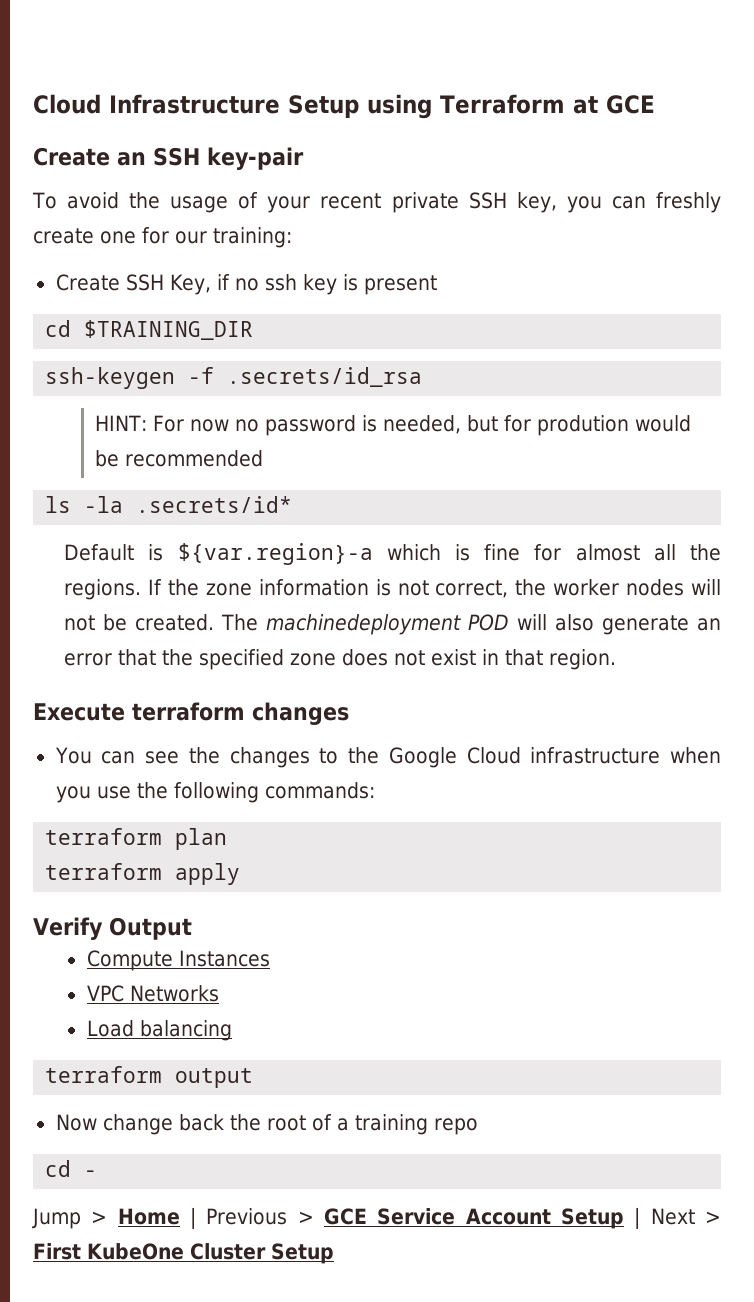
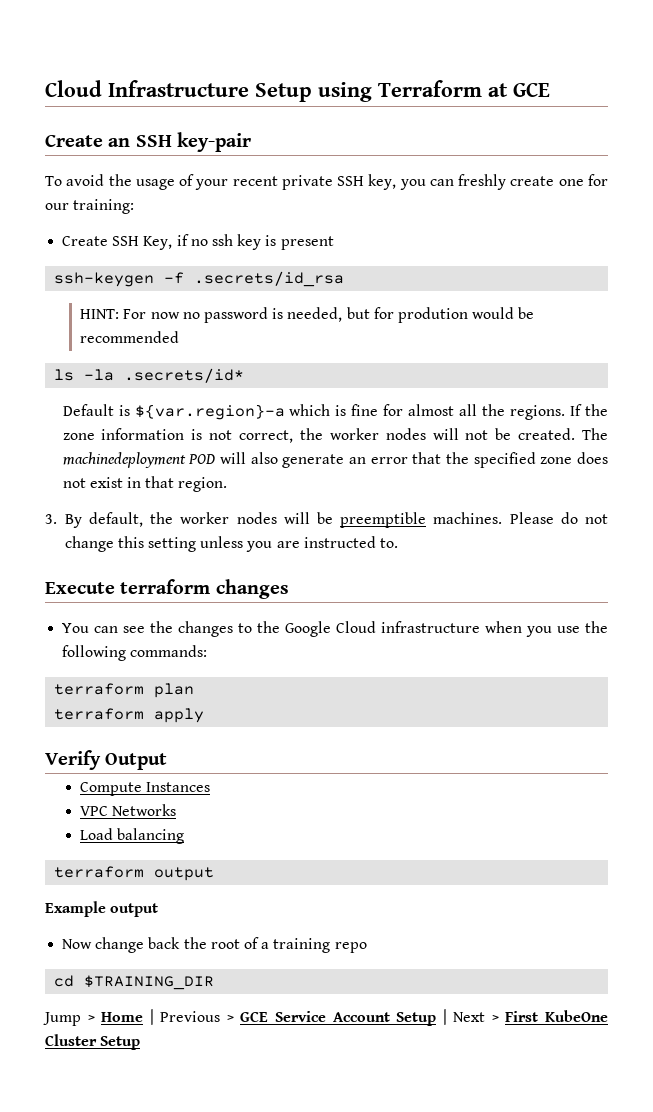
[45,320,254,340] // cd $TRAINING_DIR -> (334, 243) none
(617, 659) none -> [45,512,608,528] [64,536,399,552] // 3. By default, the worker nodes will be preemptible machines. Please do not change this setting unless you are instructed to.
(254, 1078) none -> [45,901,159,917] // Example output
[84,1170,98,1177] - -> [84,975,215,990] $TRAINING_DIR

